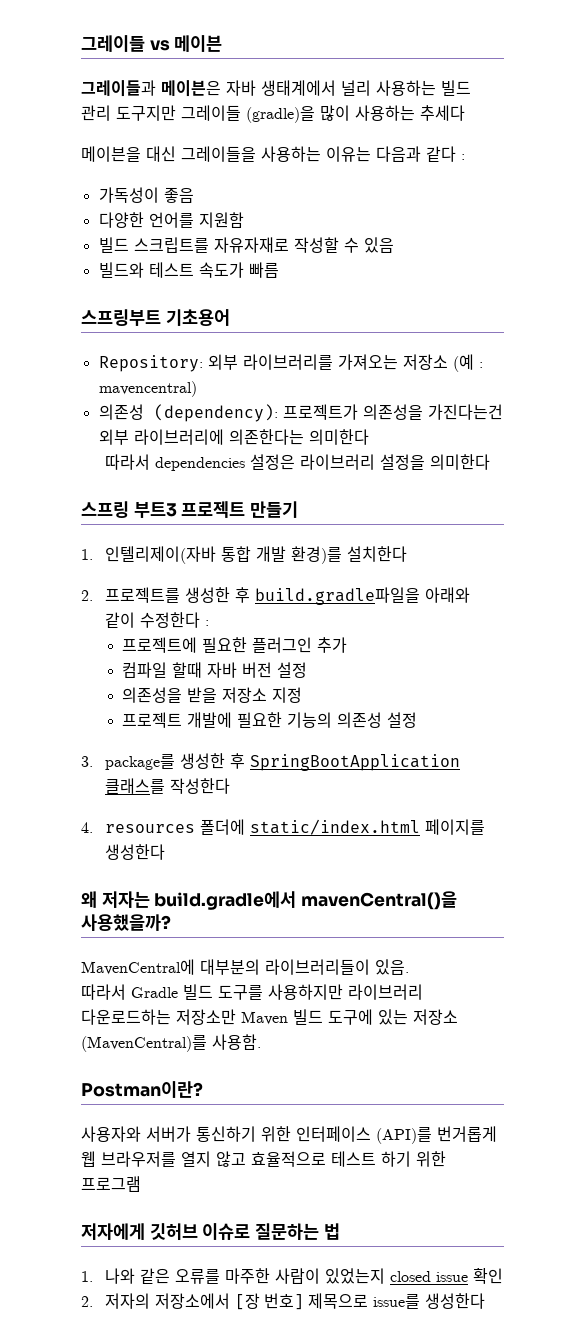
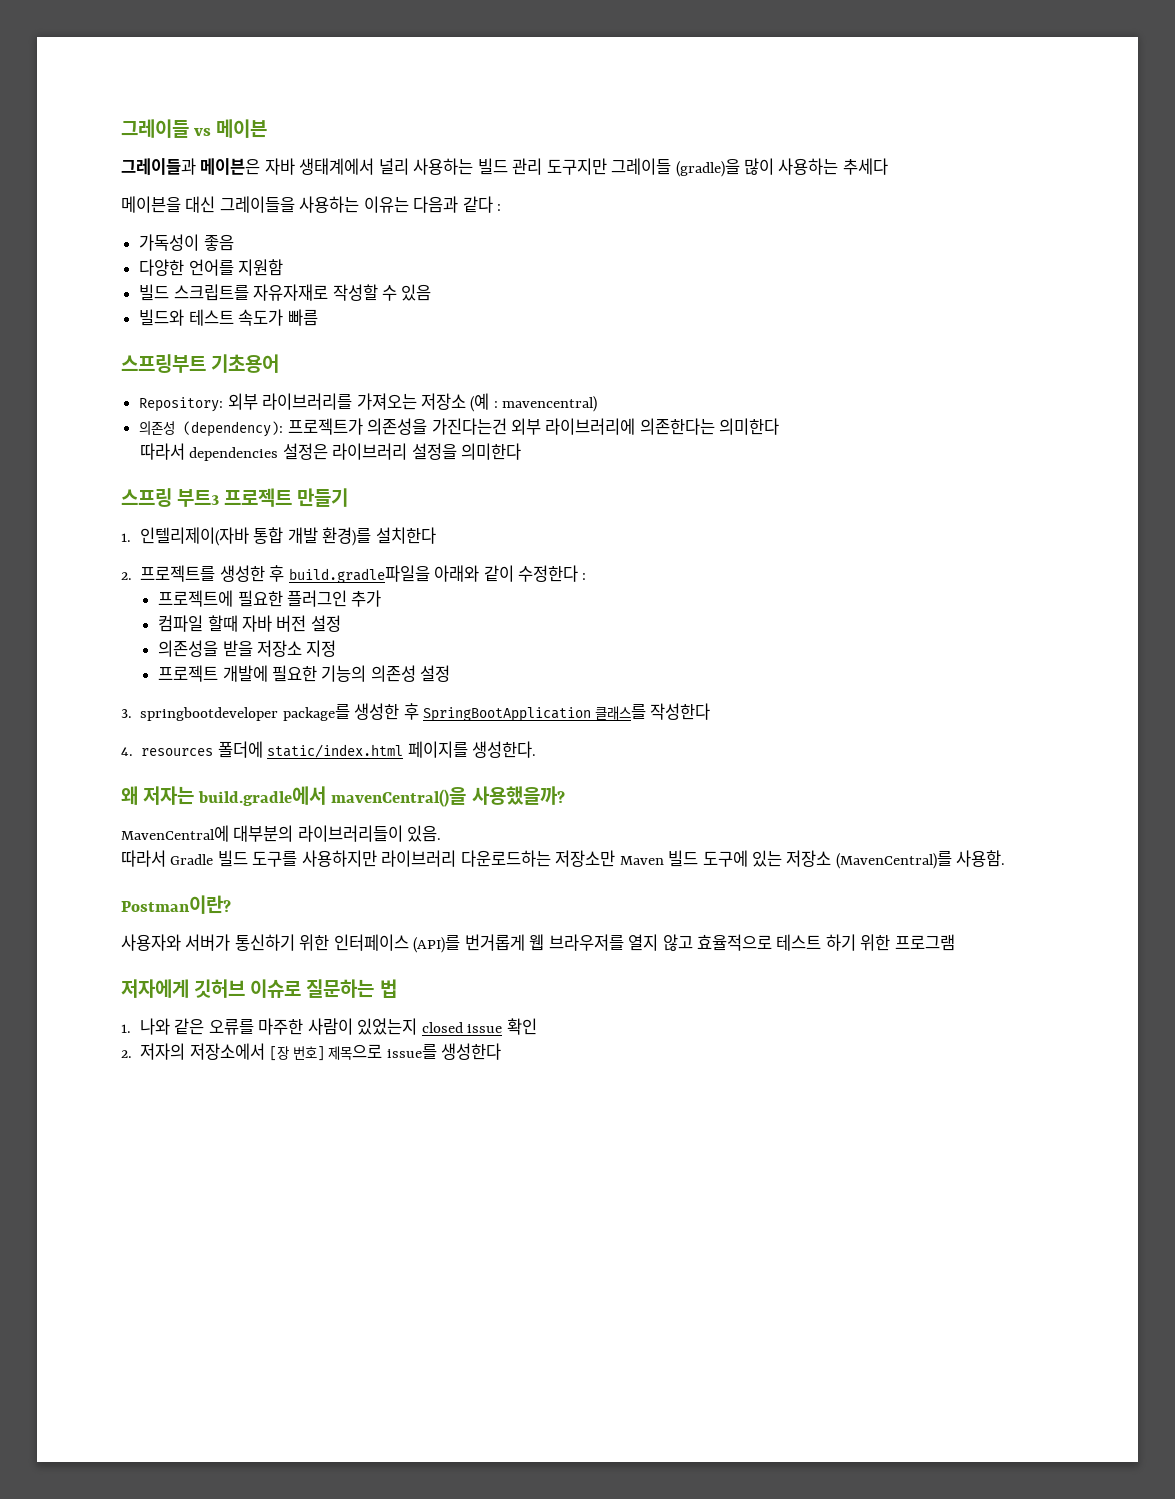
(93, 761) none -> [140,707,279,721] springbootdeveloper
[104,844,165,860] 생성한다 -> [472,741,537,758] 생성한다.

